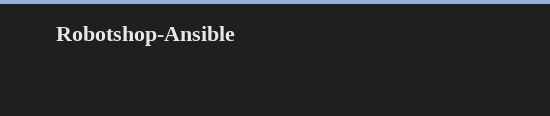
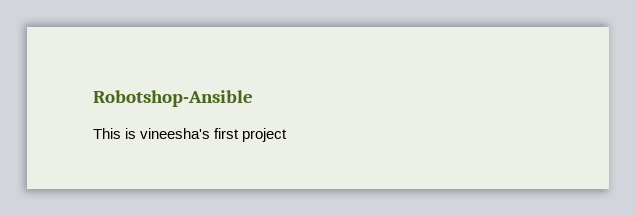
(235, 36) none -> [93,128,288,142] // This is vineesha's first project

